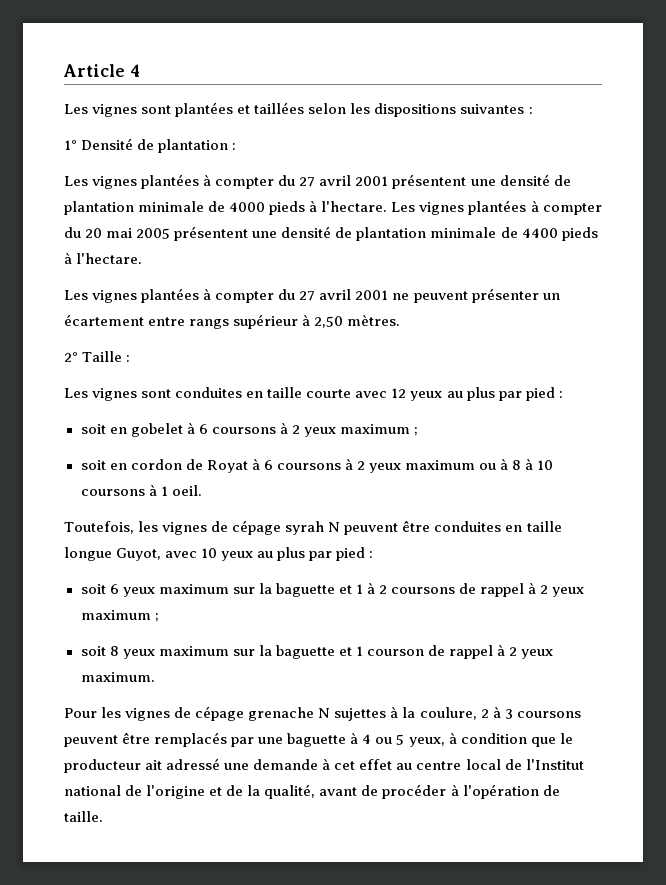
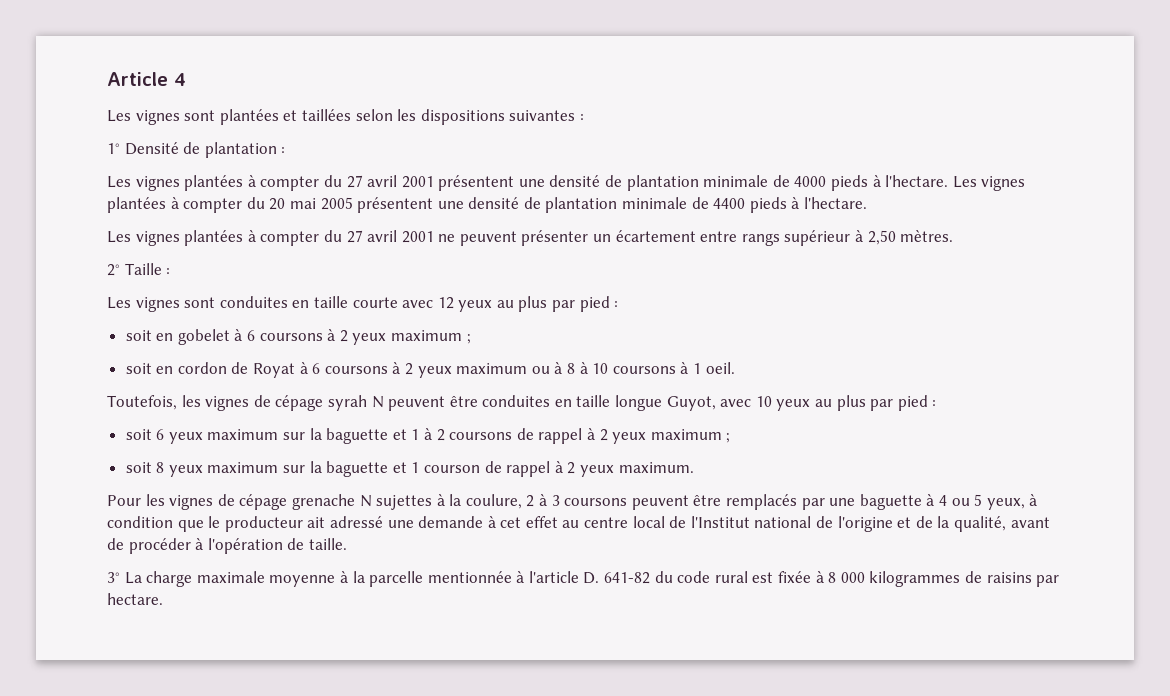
(103, 816) none -> [107,571,1060,587] [107,593,163,605] // 3° La charge maximale moyenne à la parcelle mentionnée à l'article D. 641-82 du code rural est fixée à 8 000 kilogrammes de raisins par hectare.

